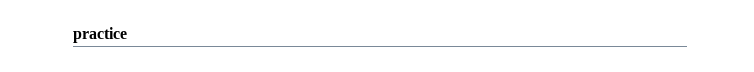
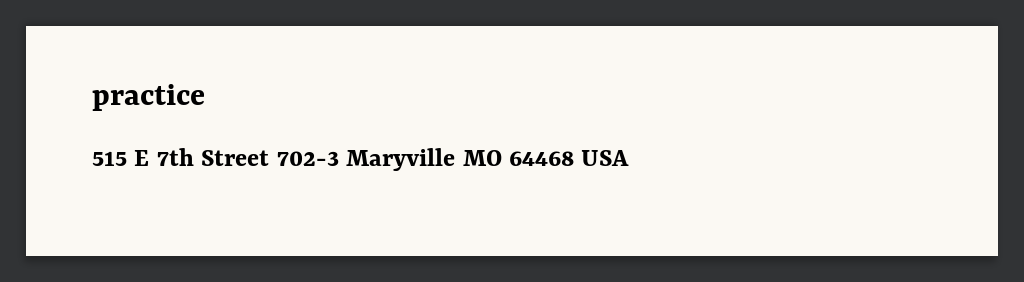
(127, 35) none -> [92,148,630,171] // 515 E 7th Street 702-3 Maryville MO 64468 USA

